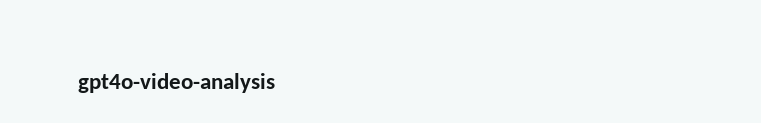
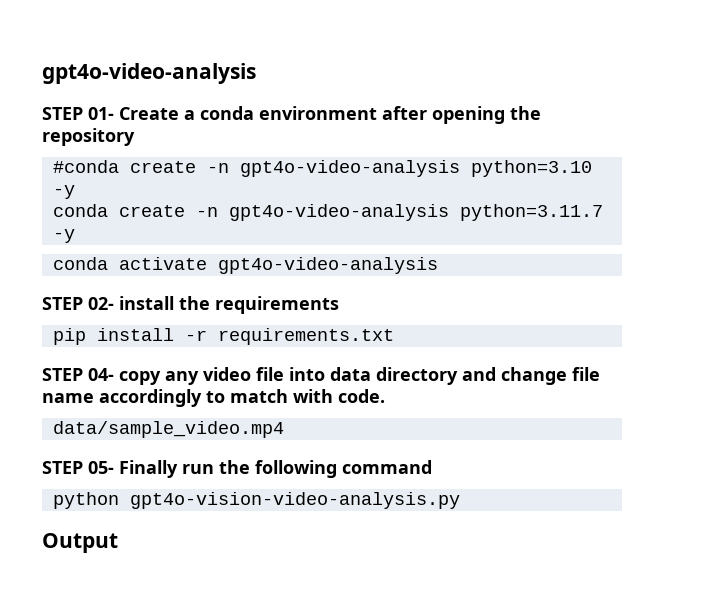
[78,73,275,93] gpt4o-video-analysis -> [42,63,256,84] [42,106,541,124] [42,128,135,146] [52,160,592,177] [52,185,75,199] [52,204,603,221] [52,229,75,243] [52,257,438,274] [42,296,339,314] [52,328,394,345] [42,367,600,385] [42,389,385,407] [52,421,284,438] [42,460,432,478] [52,492,460,509] [42,533,118,553] gpt4o-video-analysis // STEP 01- Create a conda environment after opening the repository // #conda create -n gpt4o-video-analysis python=3.10 -y // conda create -n gpt4o-video-analysis python=3.11.7 -y // conda activate gpt4o-video-analysis // STEP 02- install the requirements // pip install -r requirements.txt // STEP 04- copy any video file into data directory and change file name accordingly to match with code. // data/sample_video.mp4 // STEP 05- Finally run the following command // python gpt4o-vision-video-analysis.py // Output

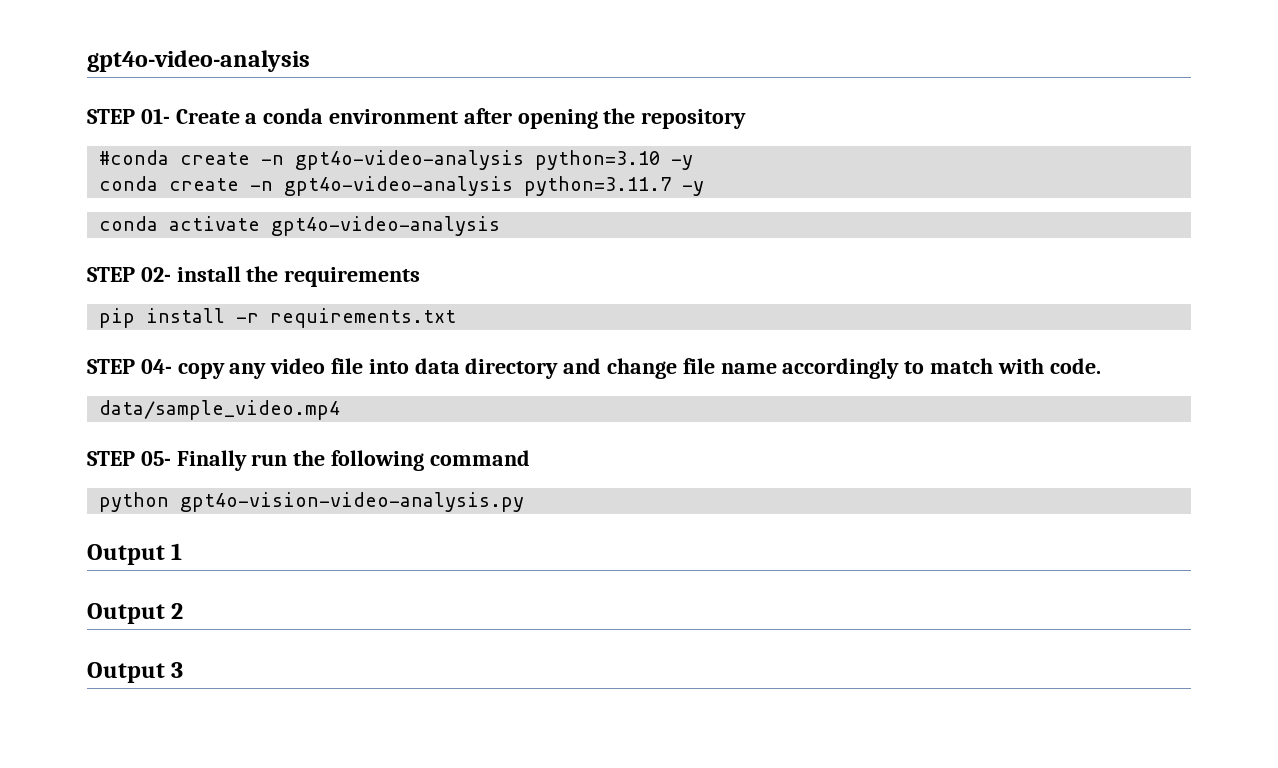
(118, 543) none -> [171,543,183,560] [87,603,184,624] [87,662,184,683] 1 // Output 2 // Output 3

